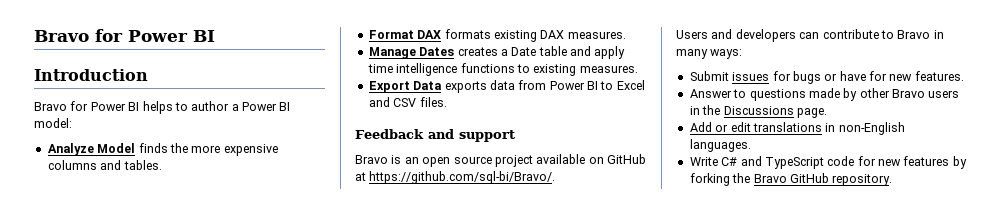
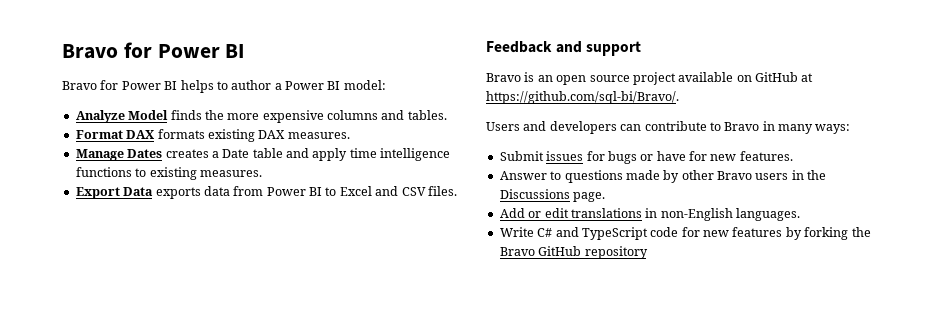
[34,29,215,42] [34,69,148,81] Bravo for Power BI // Introduction -> [62,42,245,59] Bravo for Power BI
[832,174,893,186] repository. -> [584,246,648,259] repository

